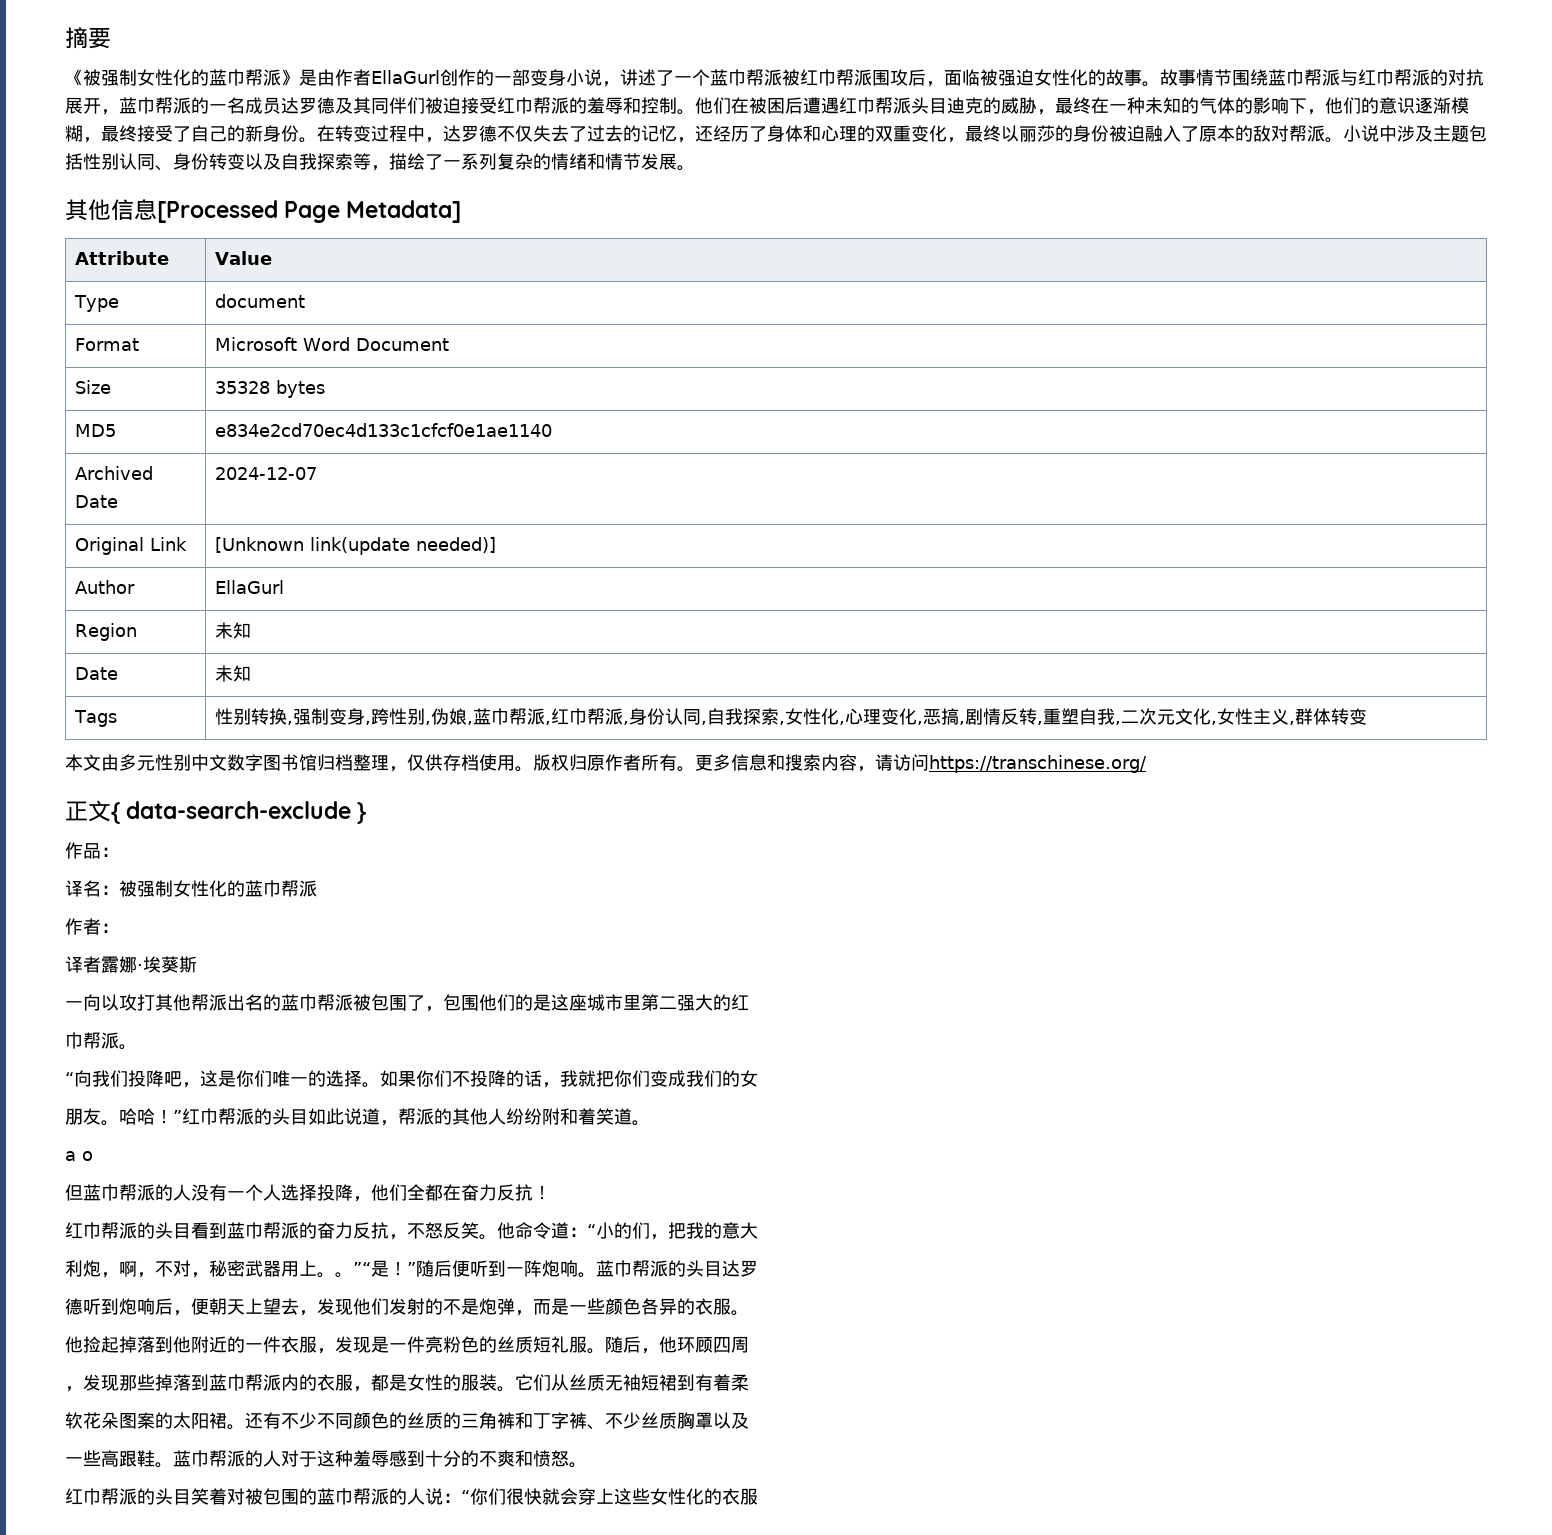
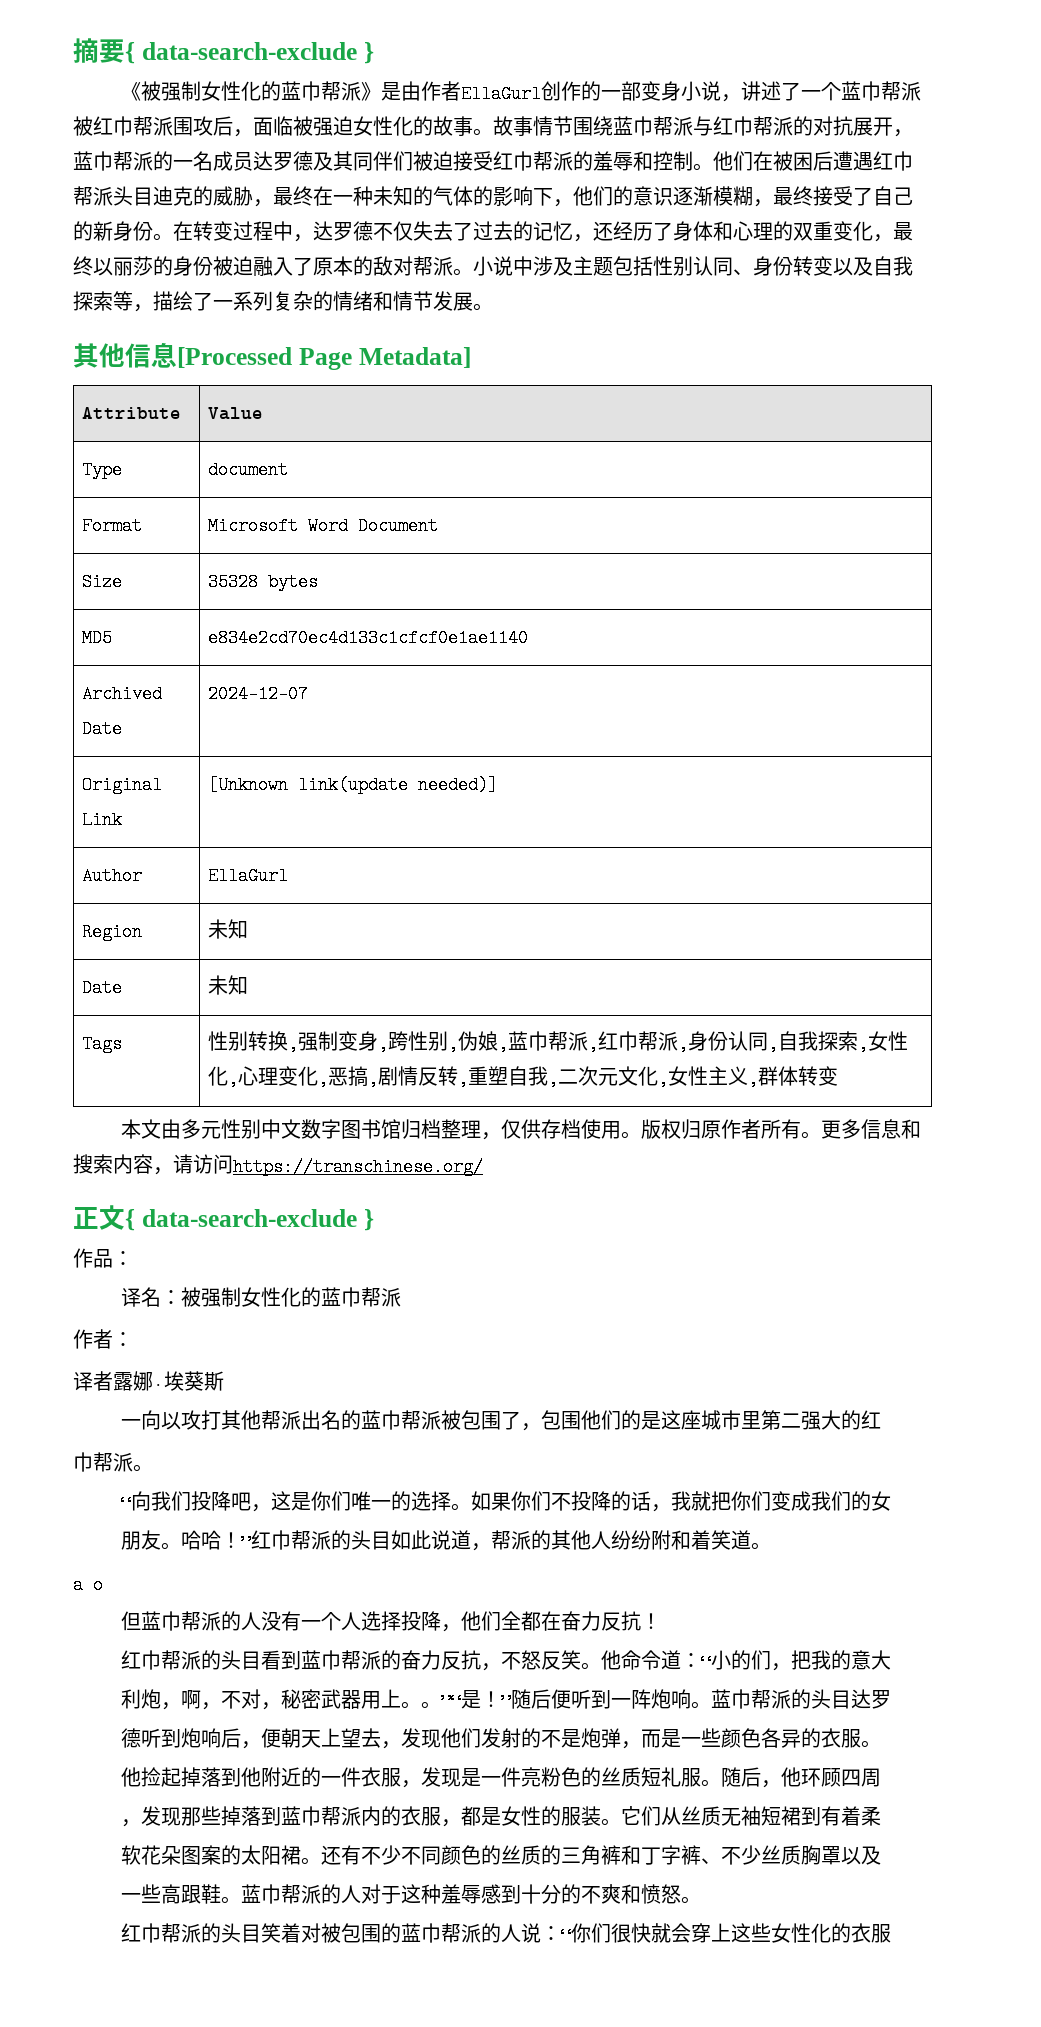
(111, 38) none -> [125,42,374,64] { data-search-exclude }

